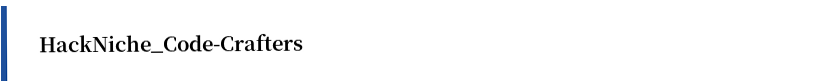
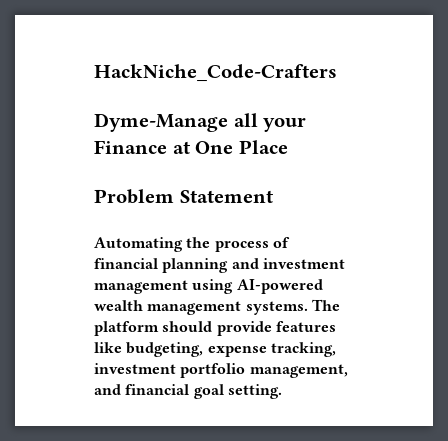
(304, 44) none -> [94,113,307,132] [94,140,288,154] [94,189,273,204] [94,237,290,252] [94,258,345,273] [94,279,323,294] [94,299,340,315] [94,321,336,336] [94,342,336,357] [94,363,348,378] [94,384,282,399] // Dyme-Manage all your Finance at One Place // Problem Statement // Automating the process of financial planning and investment management using AI-powered wealth management systems. The platform should provide features like budgeting, expense tracking, investment portfolio management, and financial goal setting.

